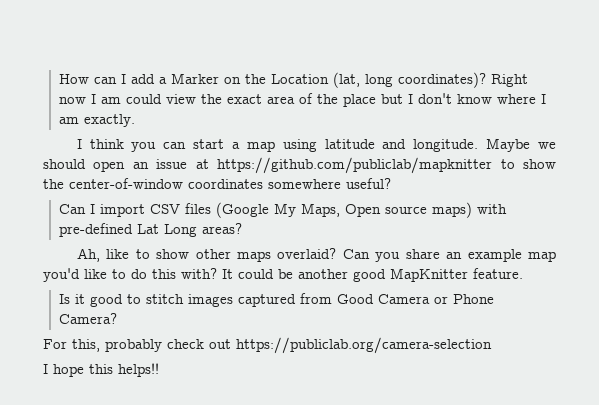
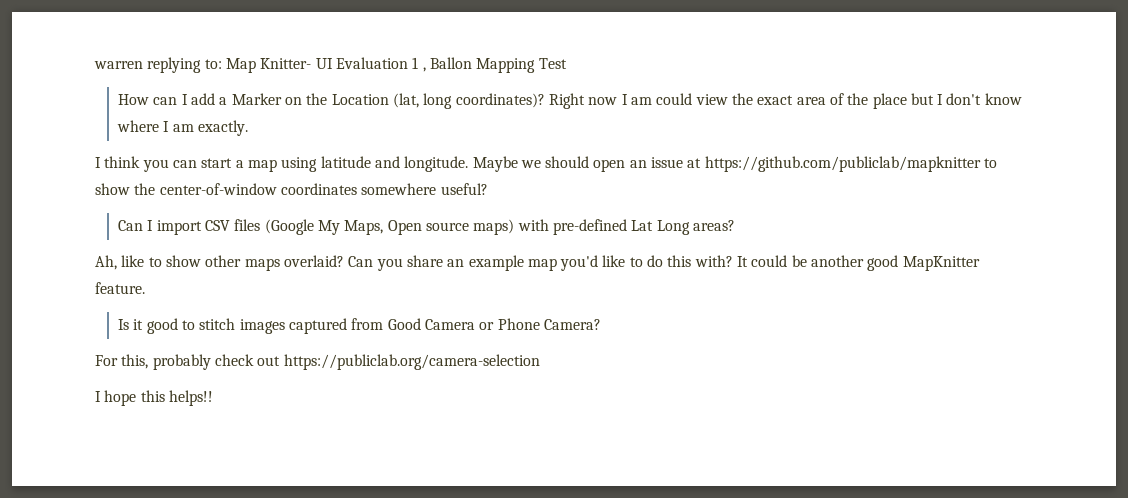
(59, 79) none -> [94,57,567,73] warren replying to: Map Knitter- UI Evaluation 1 , Ballon Mapping Test //

